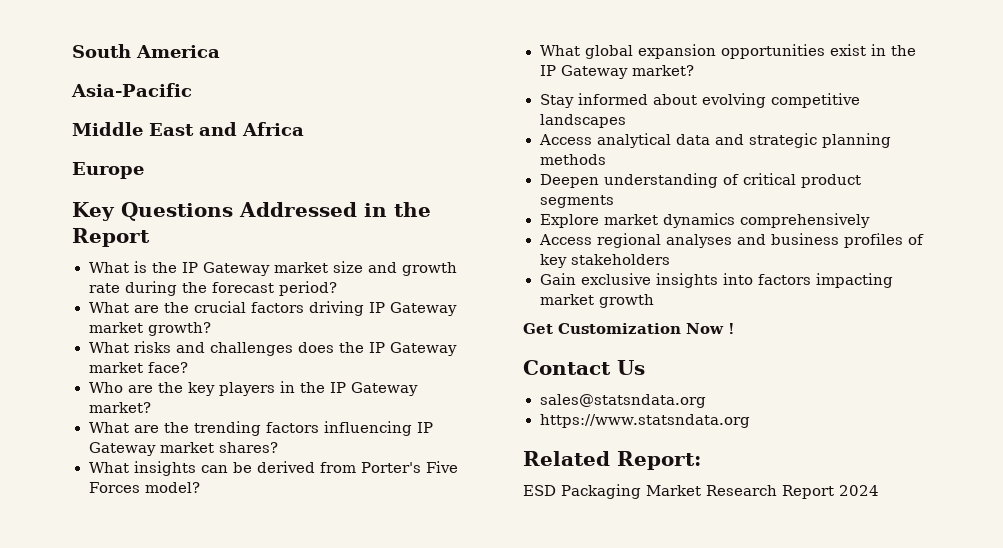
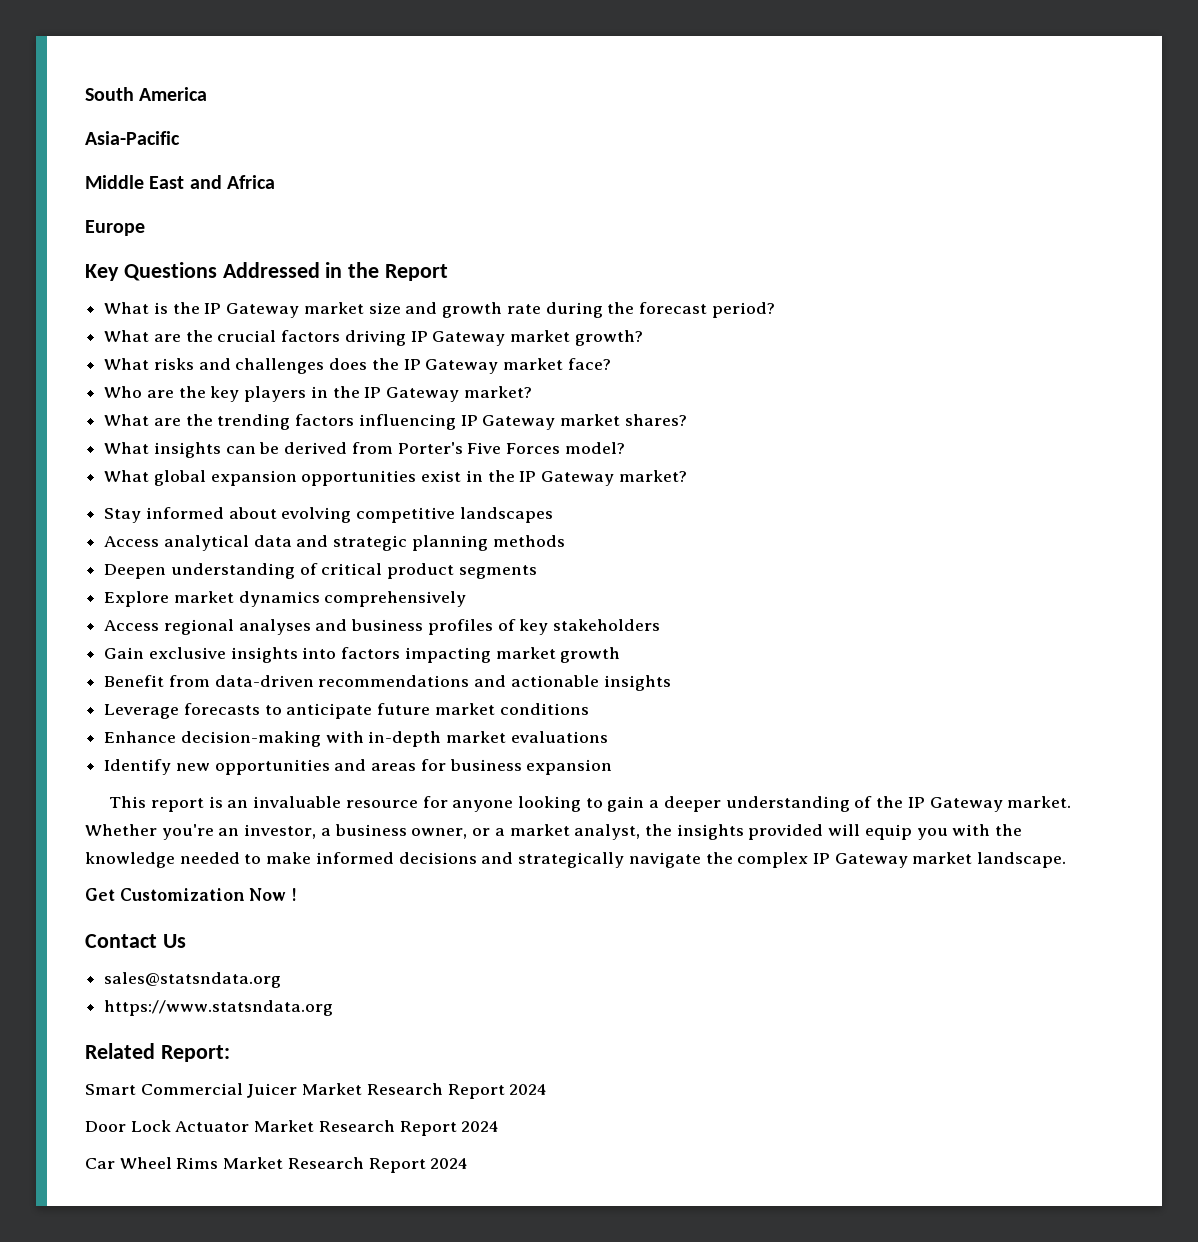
(654, 301) none -> [104,675,671,691] [104,703,589,719] [104,731,608,747] [104,759,613,775] [109,796,1072,812] [85,824,1023,840] [85,852,1067,868] // Benefit from data-driven recommendations and actionable insights // Leverage forecasts to anticipate future market conditions // Enhance decision-making with in-depth market evaluations // Identify new opportunities and areas for business expansion // This report is an invaluable resource for anyone looking to gain a deeper understanding of the IP Gateway market. Whether you're an investor, a business owner, or a market analyst, the insights provided will equip you with the knowledge needed to make informed decisions and strategically navigate the complex IP Gateway market landscape.
[523,484,879,499] ESD Packaging Market Research Report 2024 -> [85,1083,548,1099] [85,1120,500,1136] [85,1157,469,1173] Smart Commercial Juicer Market Research Report 2024 // Door Lock Actuator Market Research Report 2024 // Car Wheel Rims Market Research Report 2024

